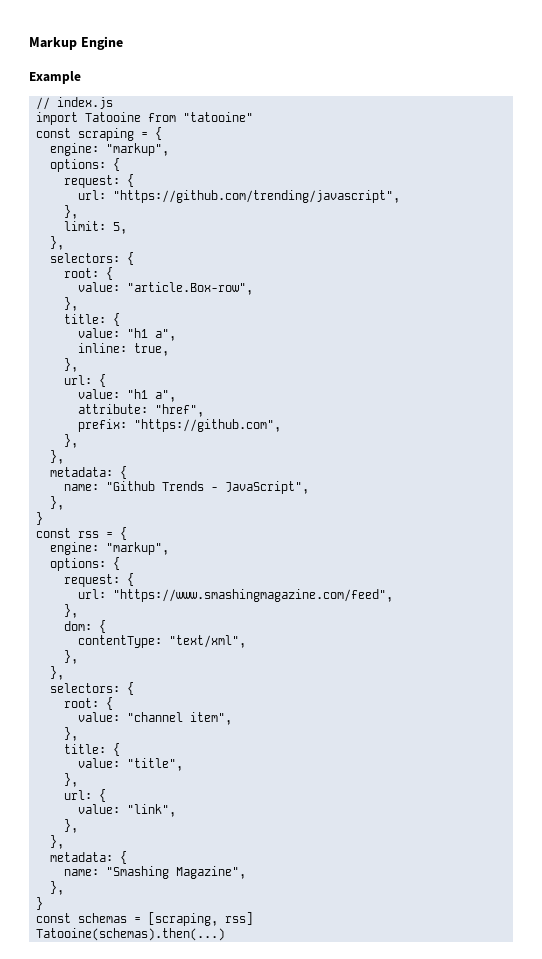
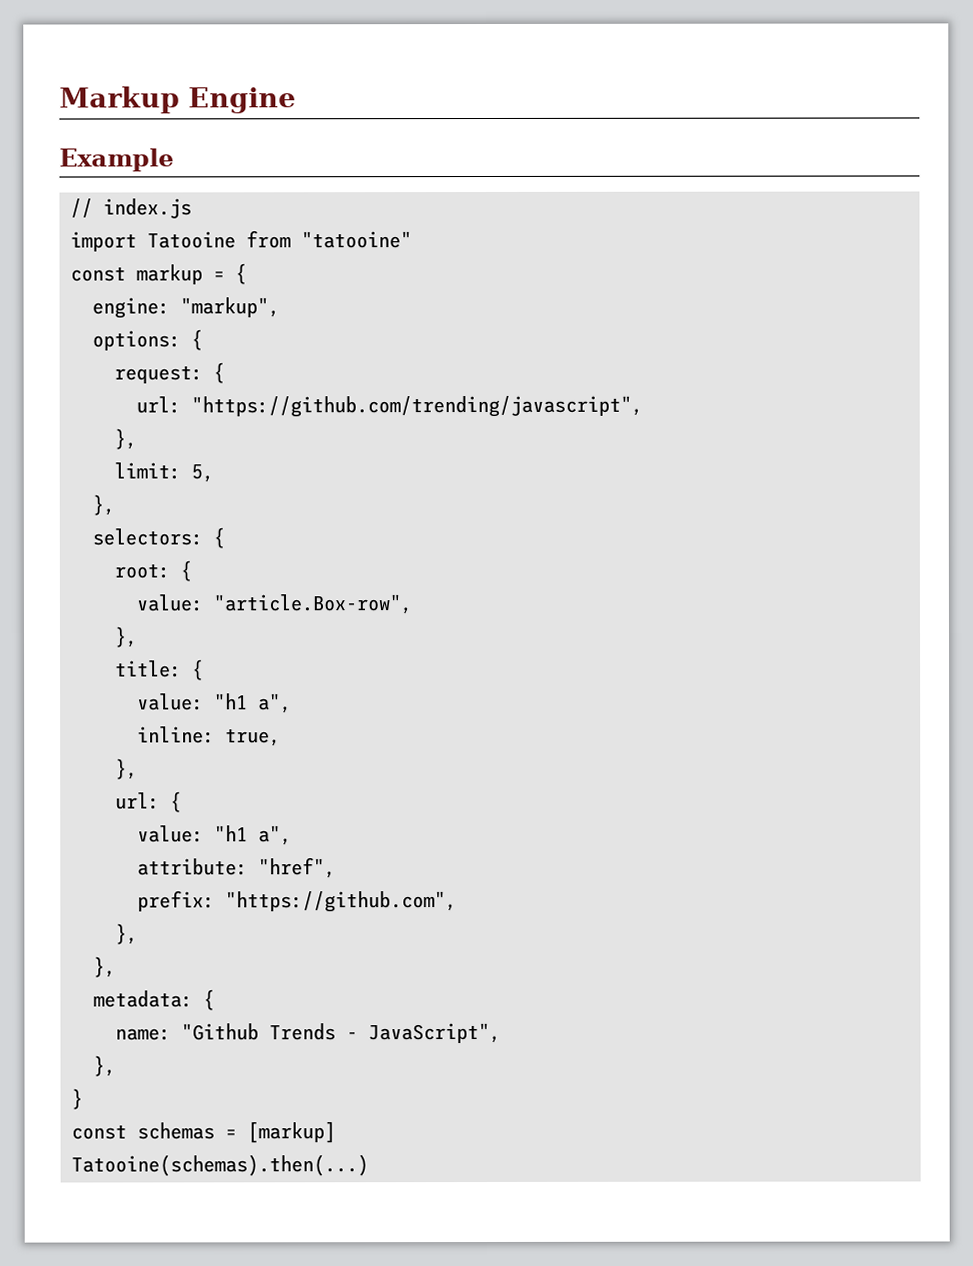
[77,128,134,141] scraping -> [136,264,204,285] markup
[35,527,127,540] [49,542,169,555] [49,557,120,571] [63,573,134,587] [77,589,393,602] [63,604,78,618] [63,620,106,633] [77,635,246,648] [63,650,78,664] [49,666,64,680] [49,682,134,695] [63,697,113,710] [77,712,232,725] [63,727,78,741] [63,743,120,756] [77,758,183,771] [63,773,78,787] [63,789,106,802] [77,804,176,817] [63,819,78,833] [49,835,64,849] [49,851,127,864] [63,866,246,879] [49,881,64,895] [35,897,43,910] // const rss = { // engine: "markup", // options: { // request: { // url: "https://www.smashingmagazine.com/feed", // }, // dom: { // contentType: "text/xml", // }, // }, // selectors: { // root: { // value: "channel item", // }, // title: { // value: "title", // }, // url: { // value: "link", // }, // }, // metadata: { // name: "Smashing Magazine", // }, // } -> (84, 1099) none
[147,912,253,926] [scraping, rss] -> [247,1121,337,1144] [markup]

